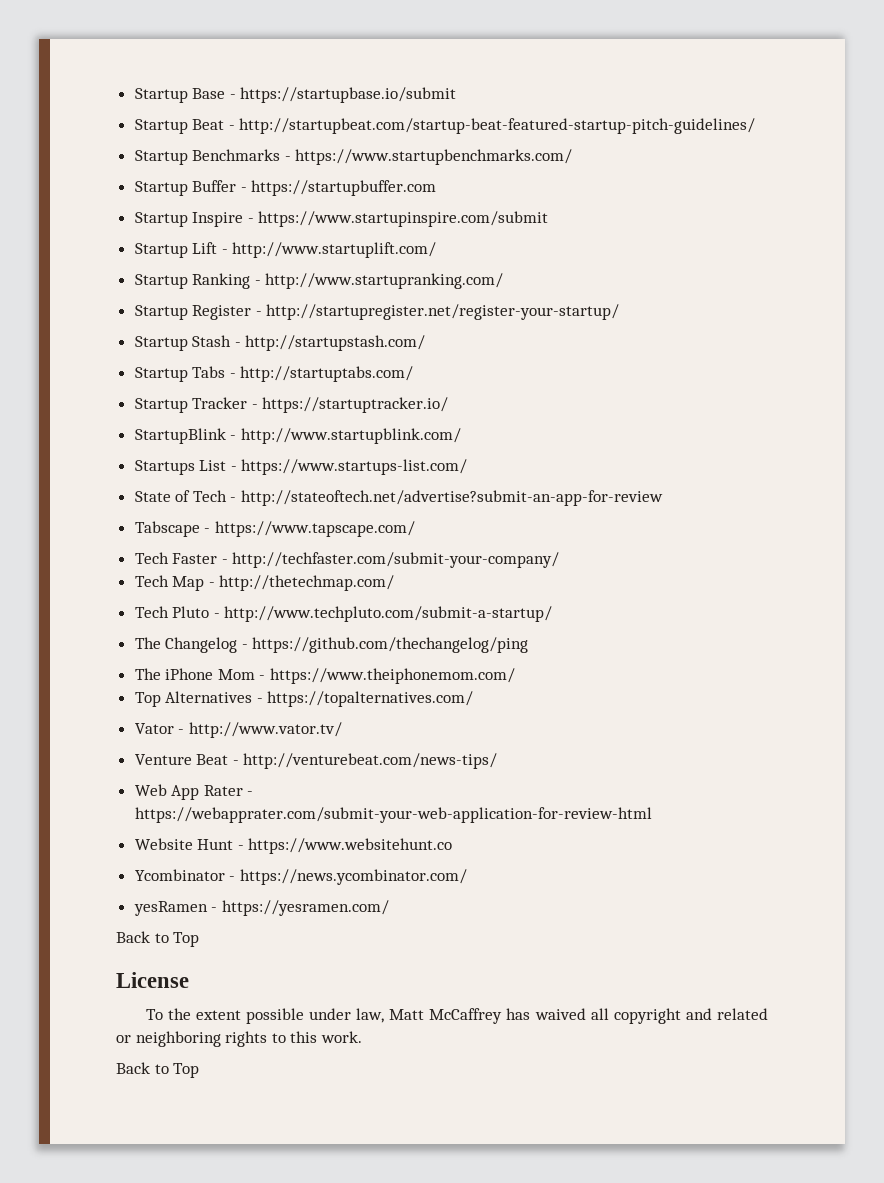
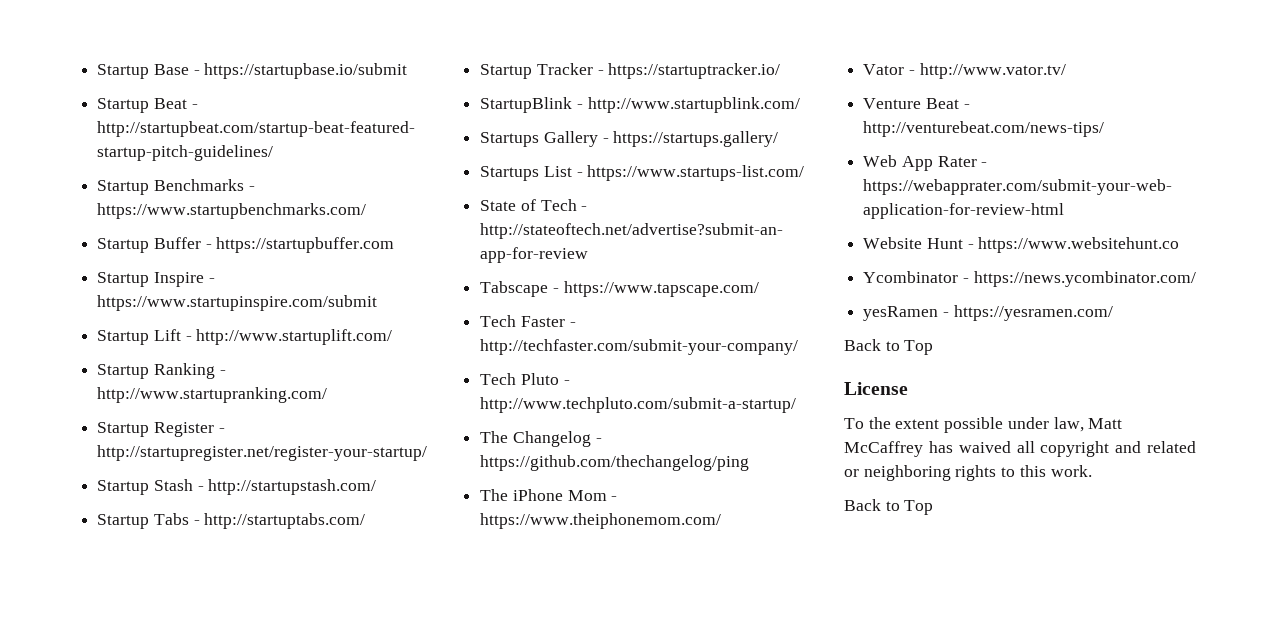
(461, 436) none -> [480,131,779,147] // Startups Gallery - https://startups.gallery/
[134,575,395,591] // Tech Map - http://thetechmap.com/ -> (799, 347) none
[134,691,474,707] // Top Alternatives - https://topalternatives.com/ -> (722, 521) none

